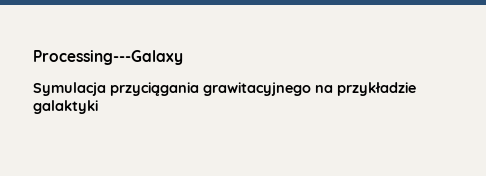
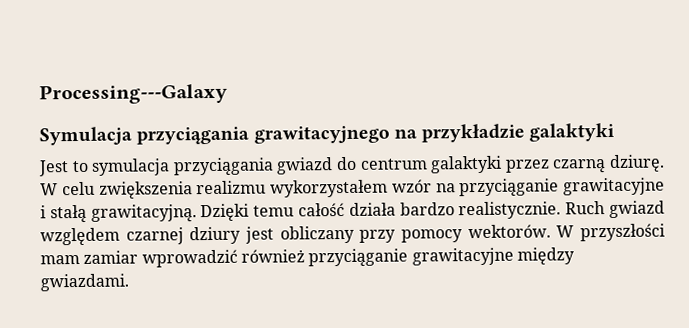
(98, 107) none -> [38,154,666,177] [40,177,665,199] [40,200,665,224] [40,223,665,246] [40,247,575,268] [40,273,129,292] // Jest to symulacja przyciągania gwiazd do centrum galaktyki przez czarną dziurę. W celu zwiększenia realizmu wykorzystałem wzór na przyciąganie grawitacyjne i stałą grawitacyjną. Dzięki temu całość działa bardzo realistycznie. Ruch gwiazd względem czarnej dziury jest obliczany przy pomocy wektorów. W przyszłości mam zamiar wprowadzić również przyciąganie grawitacyjne między gwiazdami.

